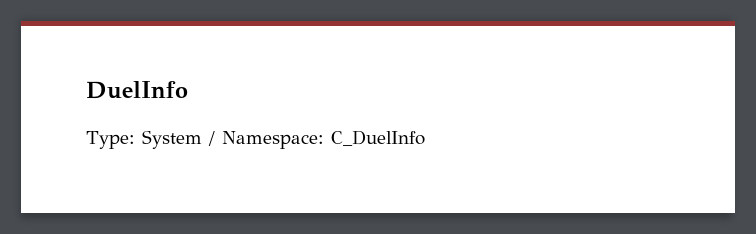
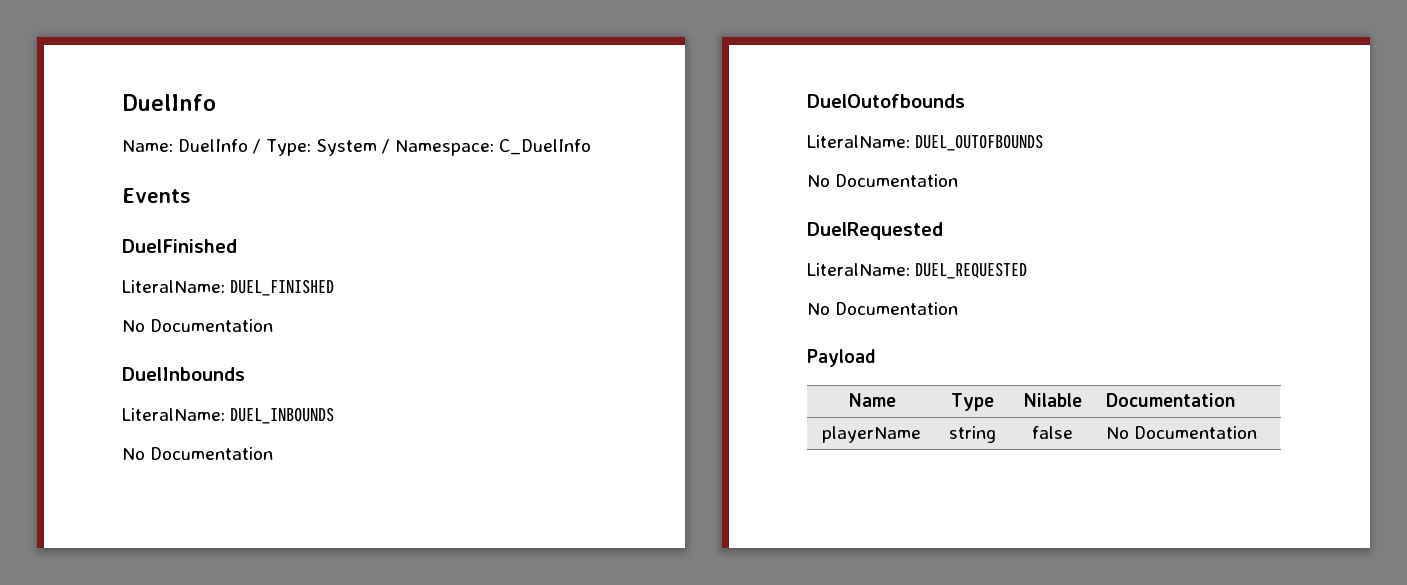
(188, 90) none -> [122,139,262,154] Name: DuelInfo /
(425, 138) none -> [122,188,191,203] [122,239,237,253] [122,279,335,296] [122,319,274,332] [122,367,245,381] [122,407,335,424] [122,447,274,460] [807,94,965,108] [807,134,1044,151] [807,174,959,187] [807,222,943,240] [807,262,1028,279] [807,302,959,315] [807,349,876,367] [847,393,896,407] [951,393,995,411] [1023,393,1082,407] [1106,393,1236,407] [822,426,921,443] [949,426,996,443] [1032,426,1073,439] [1106,426,1258,439] // Events // DuelFinished // LiteralName: DUEL_FINISHED // No Documentation // DuelInbounds // LiteralName: DUEL_INBOUNDS // No Documentation // DuelOutofbounds // LiteralName: DUEL_OUTOFBOUNDS // No Documentation // DuelRequested // LiteralName: DUEL_REQUESTED // No Documentation // Payload // Name | Type | Nilable | Documentation // playerName | string | false | No Documentation

